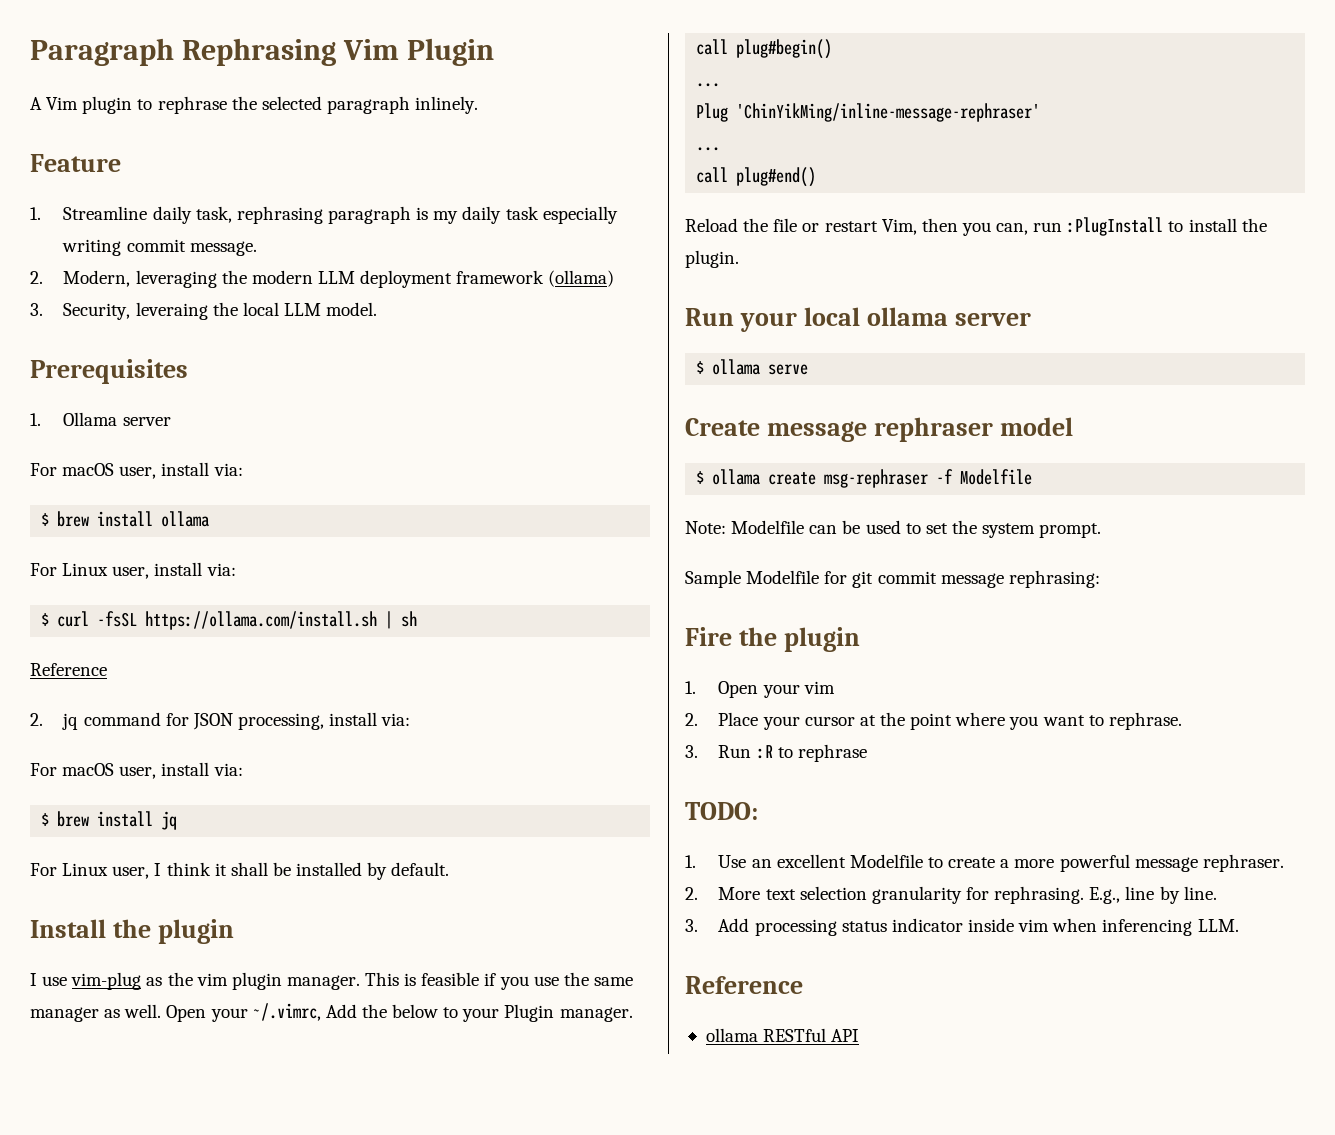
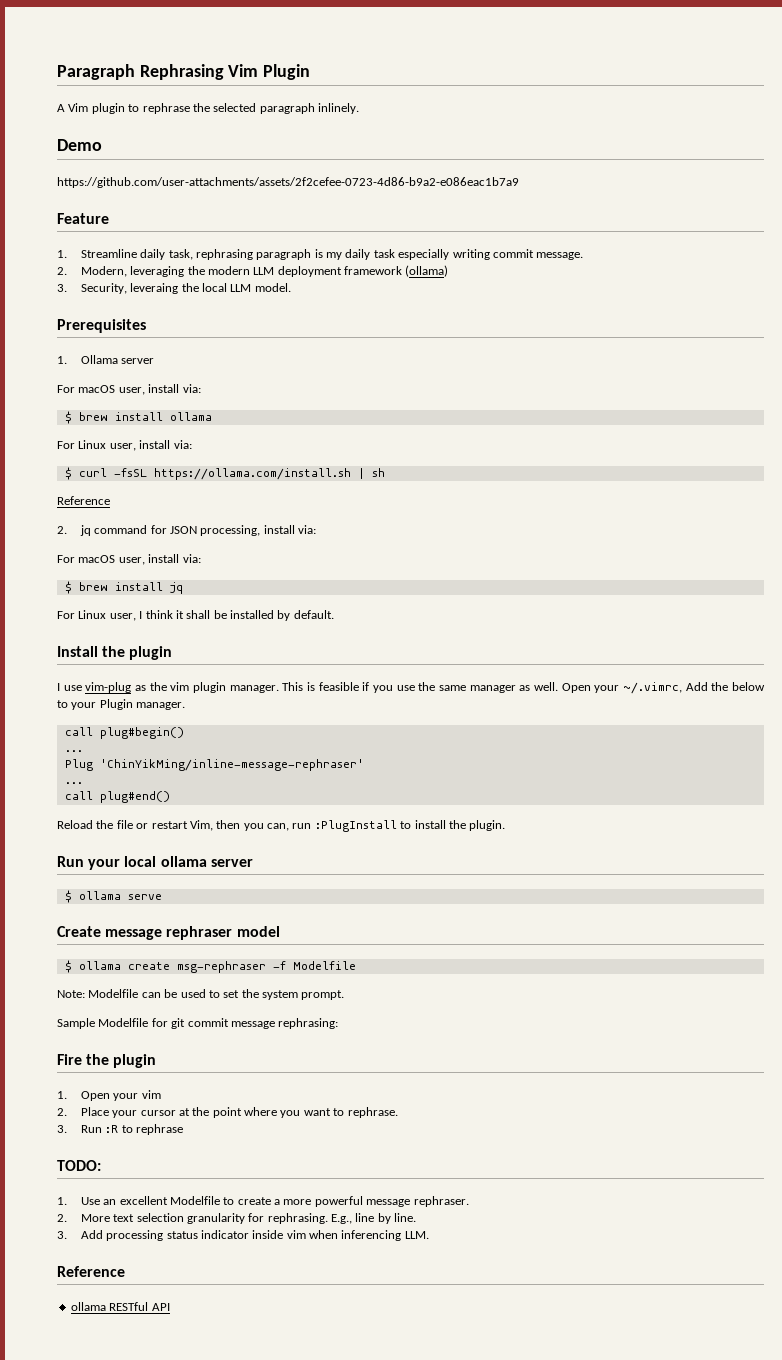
(479, 105) none -> [57,139,102,151] [57,177,519,188] // Demo // https://github.com/user-attachments/assets/2f2cefee-0723-4d86-b9a2-e086eac1b7a9

